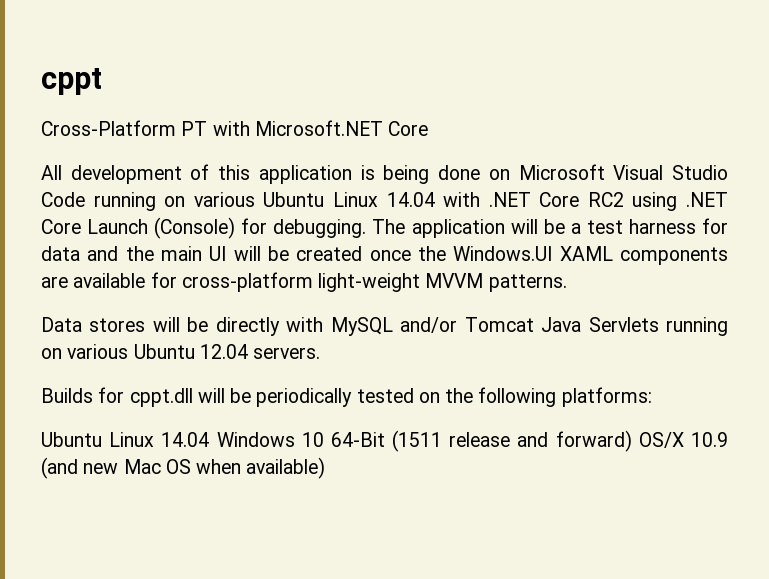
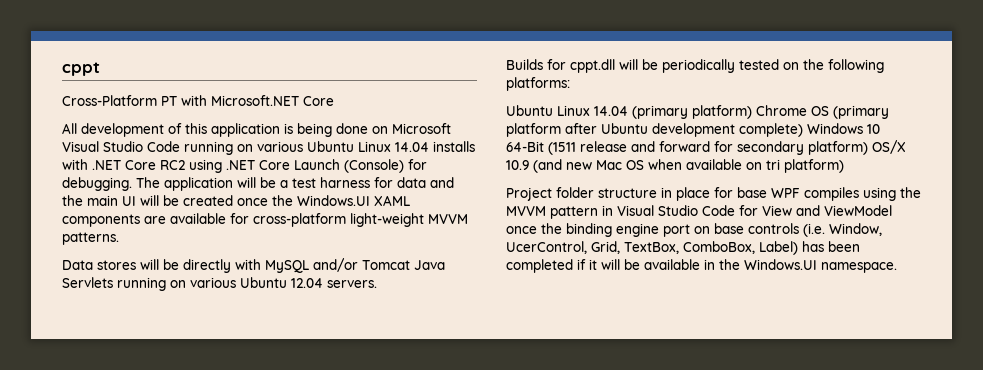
(435, 199) none -> [433,141,475,152] installs
(210, 439) none -> [632,105,889,119] [506,123,803,137] (primary platform) Chrome OS (primary platform after Ubuntu development complete)
[555,430,632,452] forward) -> [659,141,868,155] forward for secondary platform)
[246,457,326,479] available) -> [686,159,844,173] [506,187,921,201] [506,205,892,219] [506,223,882,237] [506,241,860,255] [506,259,897,273] available on tri platform) // Project folder structure in place for base WPF compiles using the MVVM pattern in Visual Studio Code for View and ViewModel once the binding engine port on base controls (i.e. Window, UcerControl, Grid, TextBox, ComboBox, Label) has been completed if it will be available in the Windows.UI namespace.

